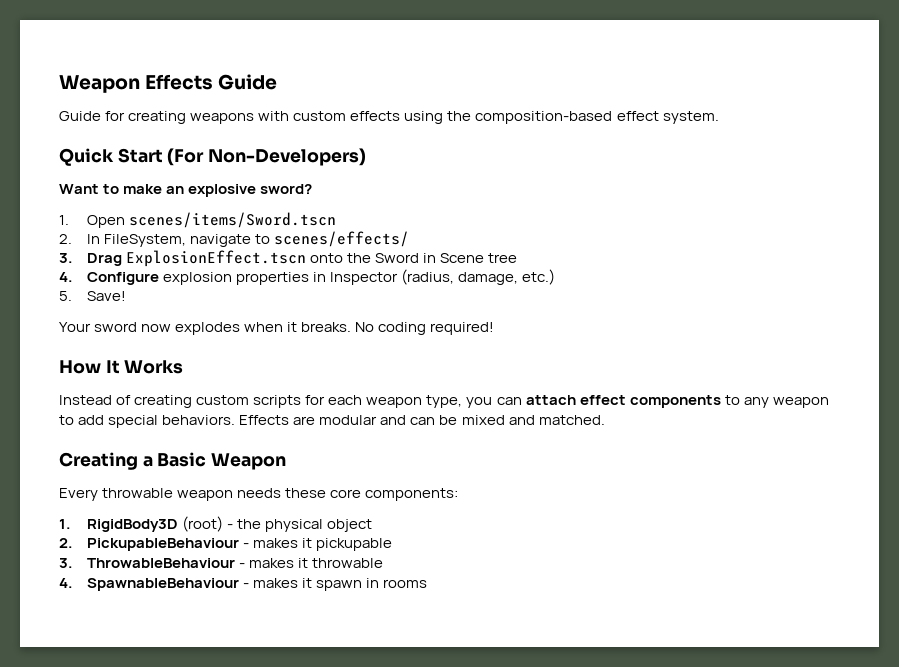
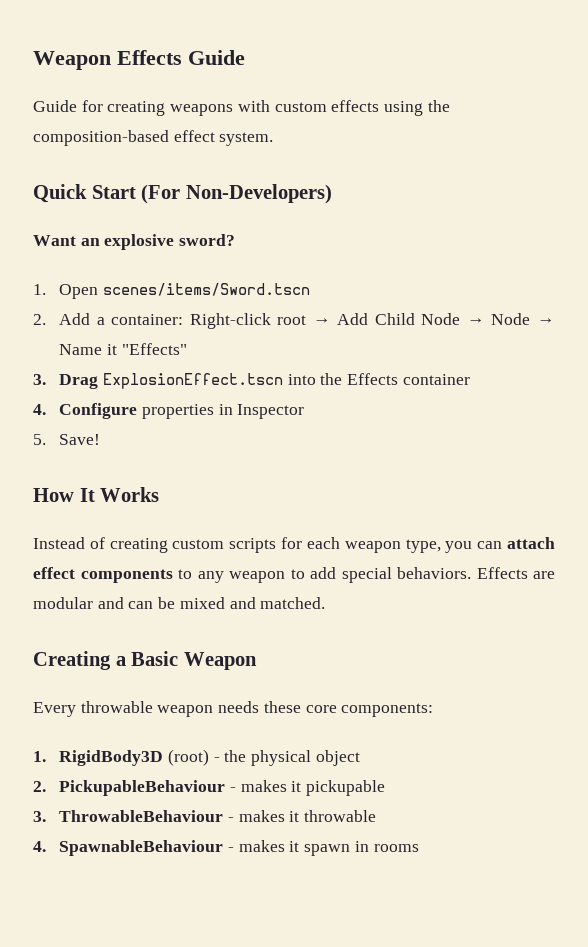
[103,184,163,194] to make -> (76, 240) none
[86,231,409,247] [59,250,517,267] In FileSystem, navigate to scenes/effects/ // 3. Drag ExplosionEffect.tscn onto the Sword in Scene tree -> [59,313,555,329] [59,343,187,355] [33,373,470,389] Add a container: Right-click root → Add Child Node → Node → Name it "Effects" // 3. Drag ExplosionEffect.tscn into the Effects container
[162,272,232,285] explosion -> (138, 411) none
[400,269,555,285] (radius, damage, etc.) -> (305, 411) none
[59,322,495,335] // Your sword now explodes when it breaks. No coding required! -> (101, 439) none

